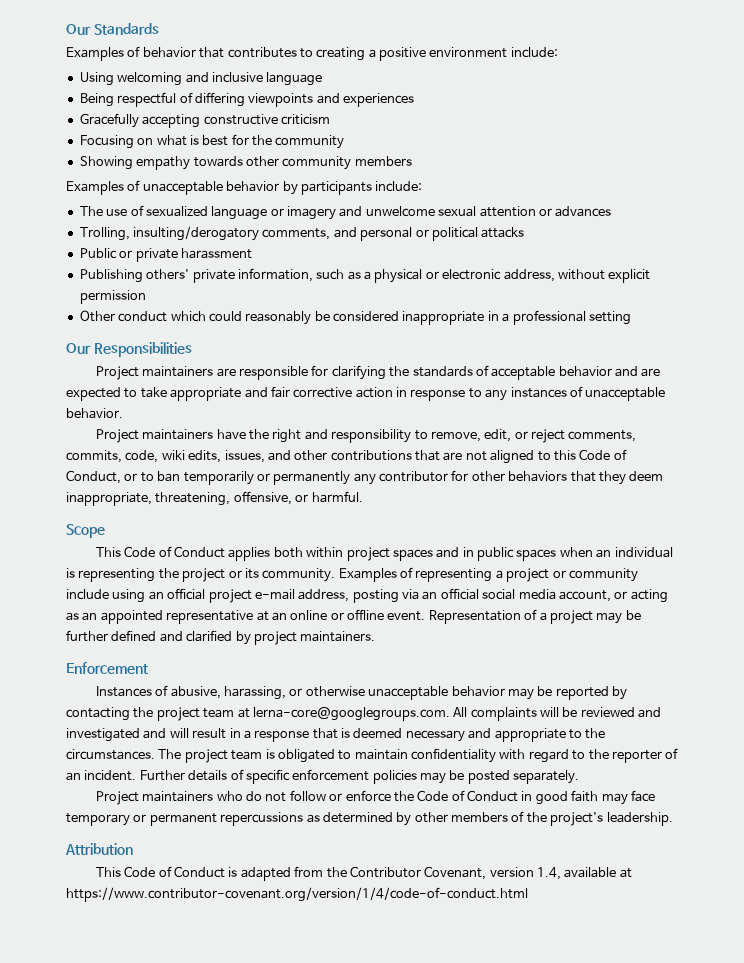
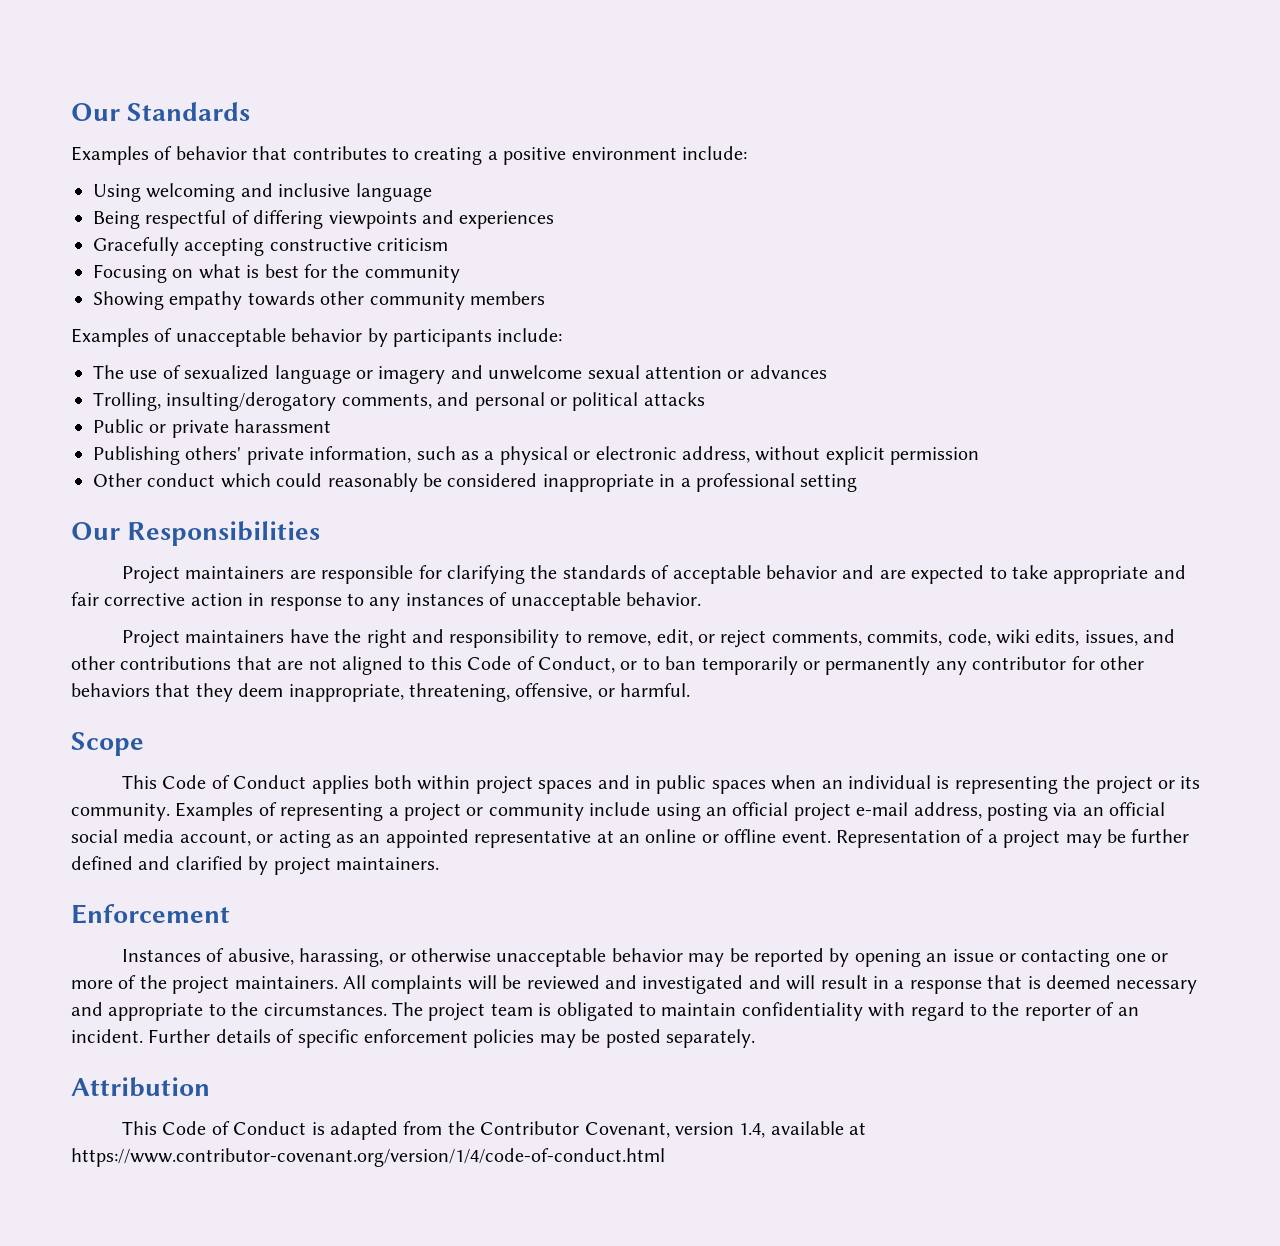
[66,707,450,721] contacting the project team at lerna-core@googlegroups.com. -> [854,949,1169,967] [71,975,338,994] opening an issue or contacting one or more of the project maintainers.
[95,790,655,805] [66,811,673,826] // Project maintainers who do not follow or enforce the Code of Conduct in good faith may face temporary or permanent repercussions as determined by other members of the project's leadership. -> (755, 1038) none

